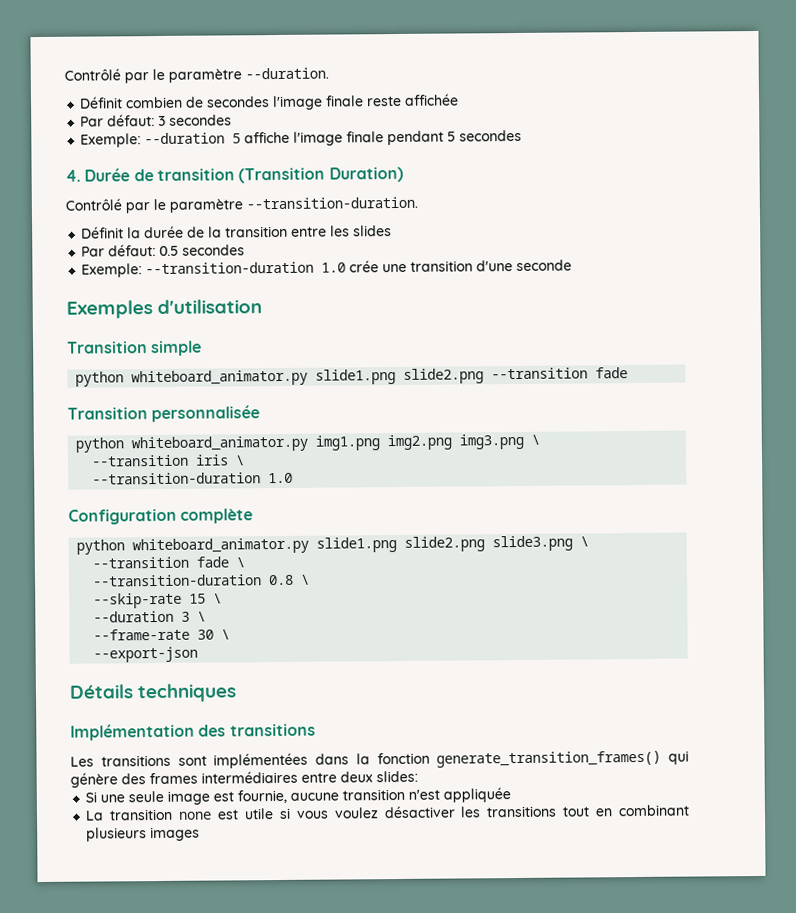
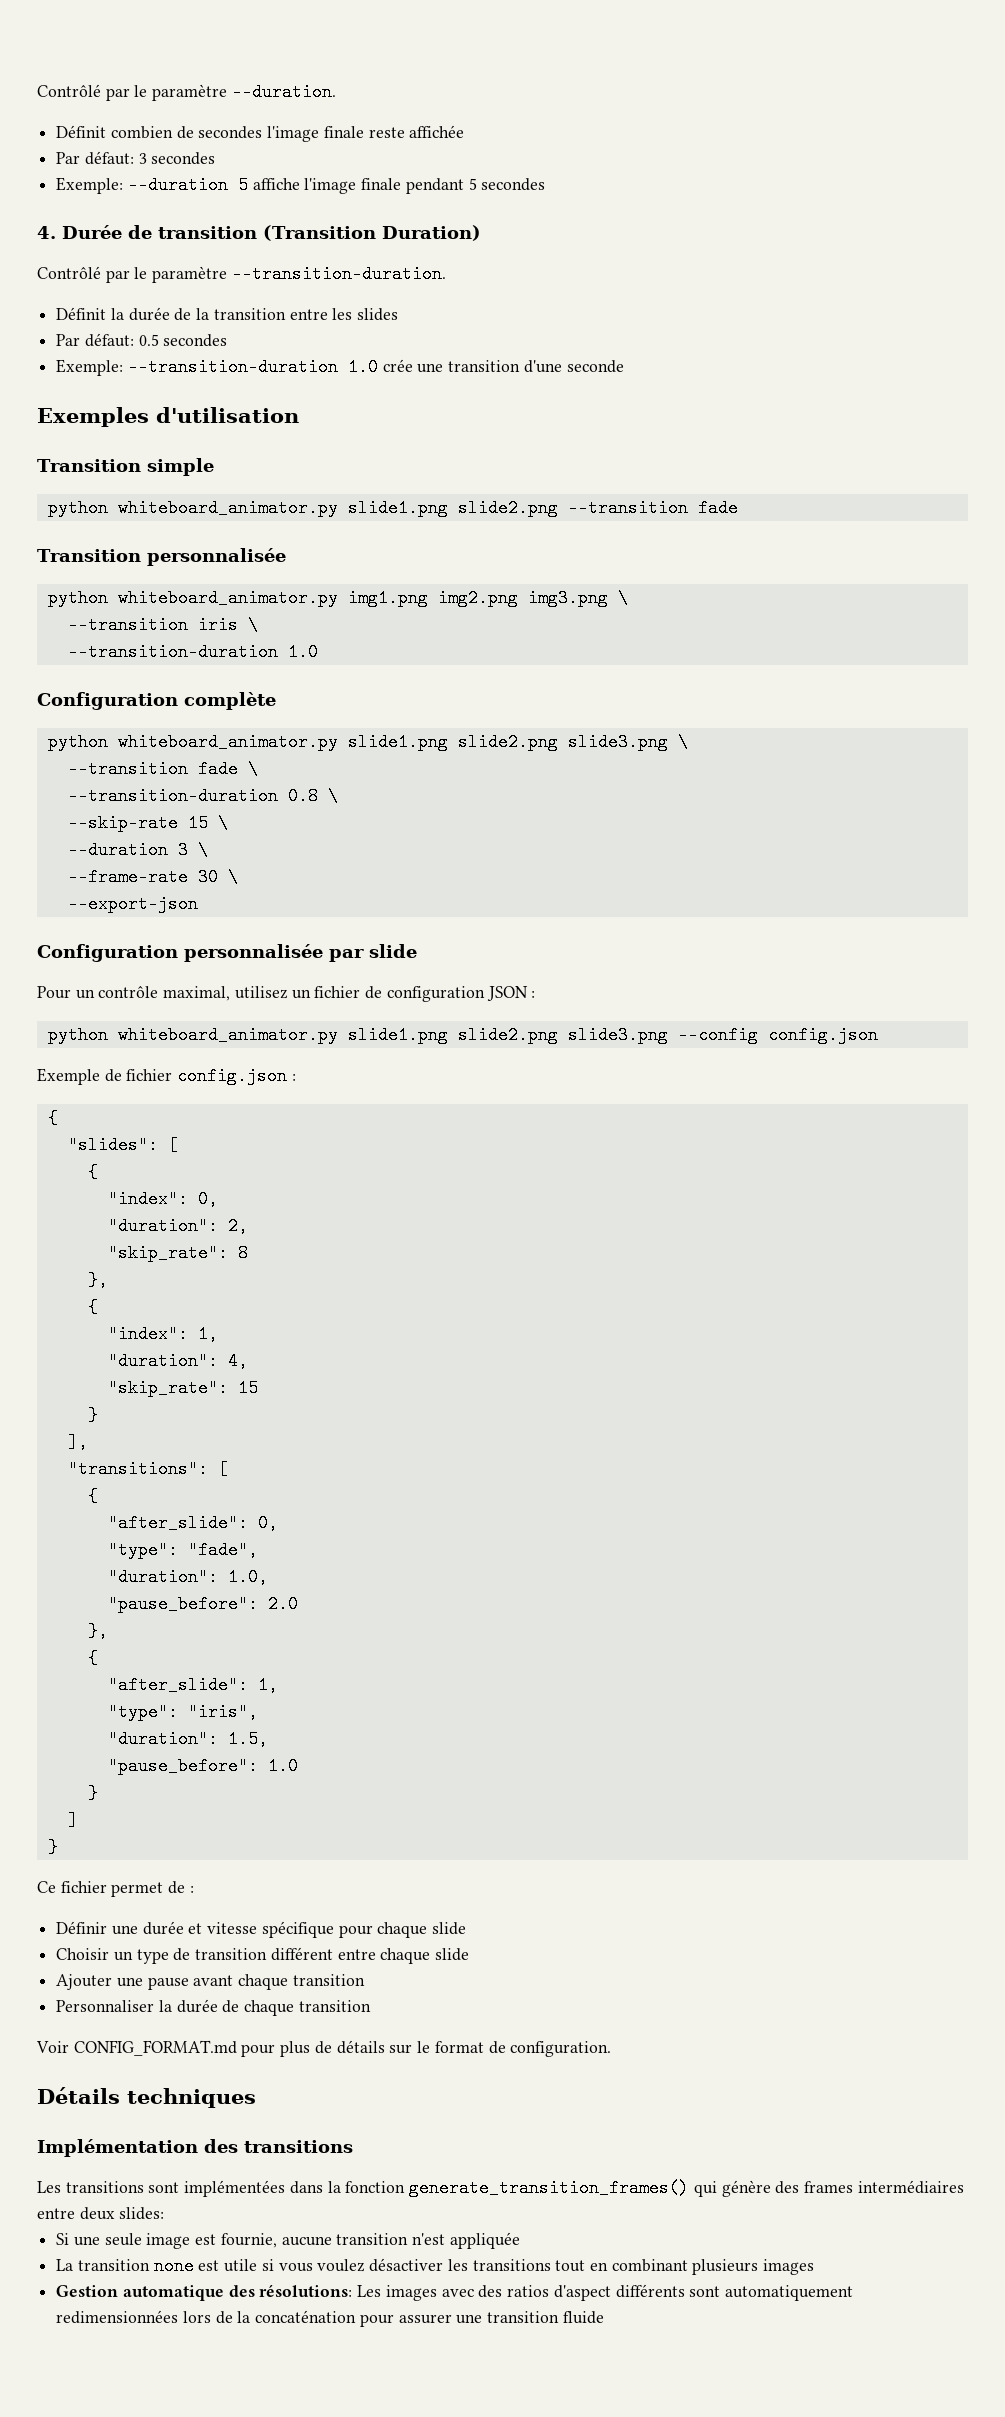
(199, 654) none -> [37,944,417,962] [37,986,536,1002] [47,1026,878,1044] [37,1067,296,1085] [47,1109,58,1127] [67,1136,178,1154] [87,1163,98,1181] [107,1190,218,1208] [107,1217,248,1235] [107,1244,248,1262] [87,1271,108,1289] [87,1298,98,1316] [107,1325,218,1343] [107,1352,248,1370] [107,1379,258,1397] [87,1406,98,1424] [67,1433,88,1451] [67,1460,228,1478] [87,1487,98,1505] [107,1514,278,1532] [107,1541,258,1559] [107,1568,268,1586] [107,1595,298,1613] [87,1622,108,1640] [87,1649,98,1667] [107,1676,278,1694] [107,1703,258,1721] [107,1730,268,1748] [107,1757,298,1775] [87,1784,98,1802] [67,1811,78,1829] [47,1838,58,1856] [37,1881,194,1897] [56,1921,467,1938] [56,1947,470,1964] [56,1974,365,1990] [56,1999,371,2016] [36,2040,612,2057] // Configuration personnalisée par slide // Pour un contrôle maximal, utilisez un fichier de configuration JSON : // python whiteboard_animator.py slide1.png slide2.png slide3.png --config config.json // Exemple de fichier config.json : // { // "slides": [ // { // "index": 0, // "duration": 2, // "skip_rate": 8 // }, // { // "index": 1, // "duration": 4, // "skip_rate": 15 // } // ], // "transitions": [ // { // "after_slide": 0, // "type": "fade", // "duration": 1.0, // "pause_before": 2.0 // }, // { // "after_slide": 1, // "type": "iris", // "duration": 1.5, // "pause_before": 1.0 // } // ] // } // Ce fichier permet de : // Définir une durée et vitesse spécifique pour chaque slide // Choisir un type de transition différent entre chaque slide // Ajouter une pause avant chaque transition // Personnaliser la durée de chaque transition // Voir CONFIG_FORMAT.md pour plus de détails sur le format de configuration.
(201, 834) none -> [56,2284,853,2301] [56,2310,604,2327] // Gestion automatique des résolutions: Les images avec des ratios d'aspect différents sont automatiquement redimensionnées lors de la concaténation pour assurer une transition fluide

